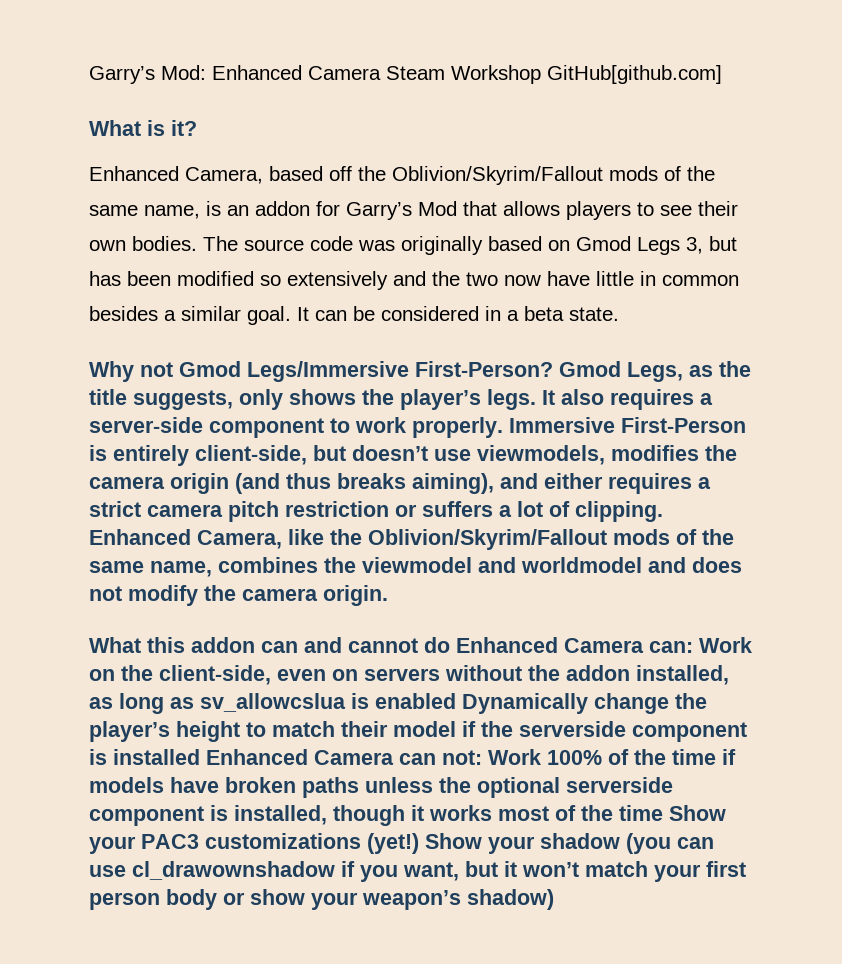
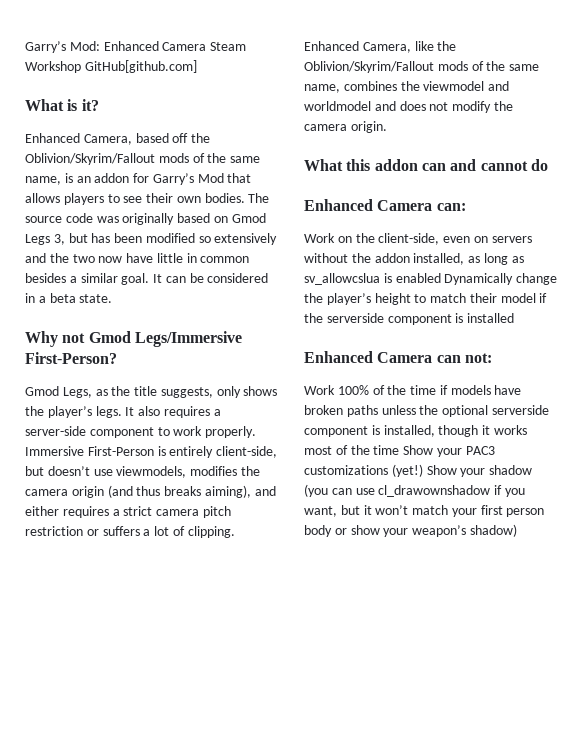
(553, 369) none -> (117, 358) //
(450, 645) none -> (548, 165) //
(693, 647) none -> (466, 207) //
(200, 757) none -> (515, 318) //
(482, 757) none -> (492, 358) //

